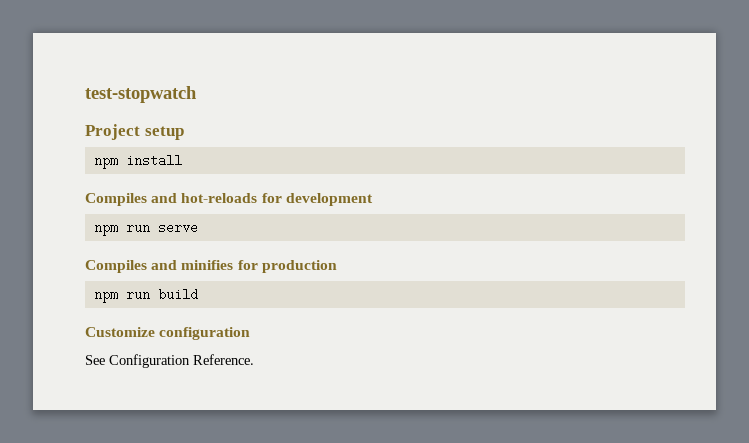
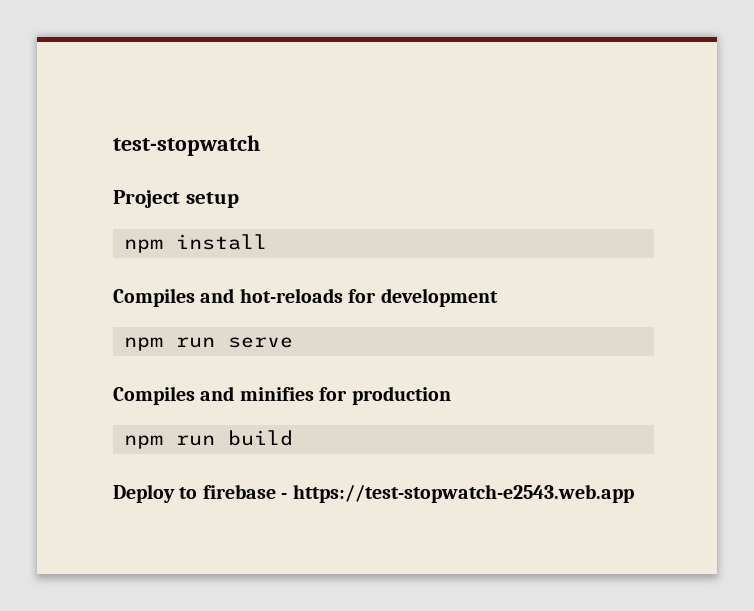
[85,327,251,340] [85,354,254,368] Customize configuration // See Configuration Reference. -> [113,484,634,503] Deploy to firebase - https://test-stopwatch-e2543.web.app

